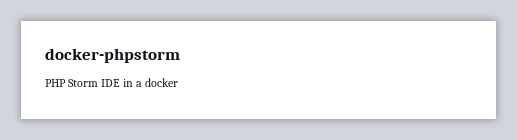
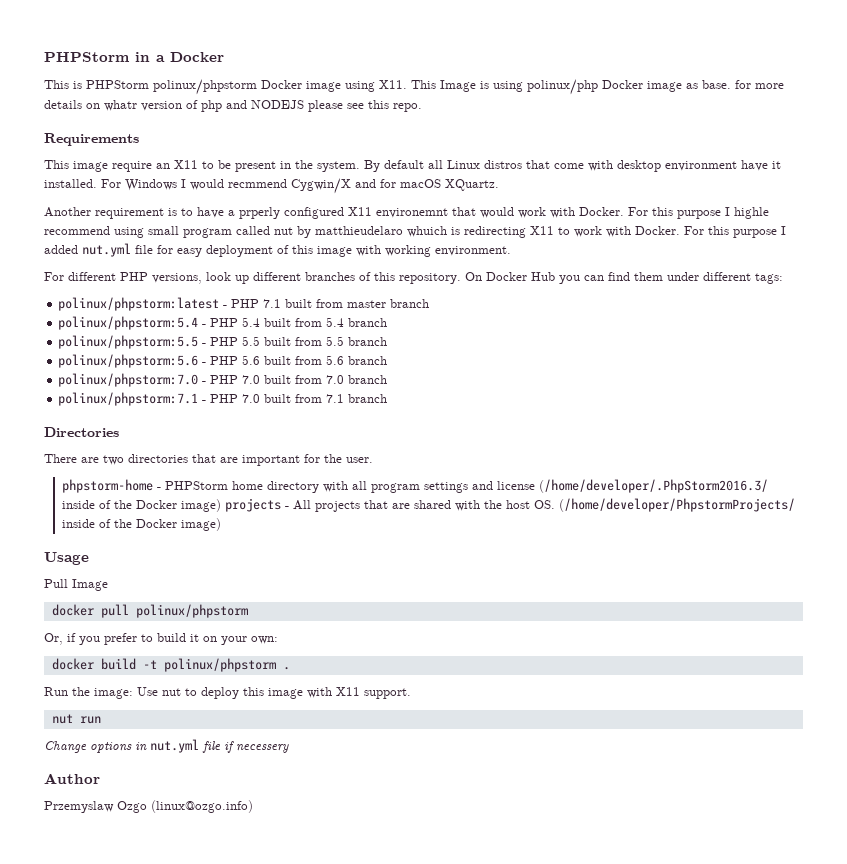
[45,48,180,63] [45,78,179,87] docker-phpstorm // PHP Storm IDE in a docker -> [44,52,224,62] [44,79,784,95] [44,100,422,112] [44,133,139,146] [44,160,781,172] [44,178,499,194] [44,207,769,219] [44,226,786,238] [44,243,511,257] [44,272,783,284] [58,297,430,311] [58,316,388,330] [58,335,388,349] [58,354,388,368] [58,373,388,387] [58,392,388,406] [44,427,119,437] [44,454,373,466] [62,479,769,493] [62,498,796,512] [62,518,222,531] [44,552,89,565] [44,579,108,591] [51,604,248,618] [44,633,278,645] [51,658,290,672] [44,687,411,699] [51,714,101,724] [44,739,289,753] [44,773,100,784] [44,800,253,813] PHPStorm in a Docker // This is PHPStorm polinux/phpstorm Docker image using X11. This Image is using polinux/php Docker image as base. for more details on whatr version of php and NODEJS please see this repo. // Requirements // This image require an X11 to be present in the system. By default all Linux distros that come with desktop environment have it installed. For Windows I would recmmend Cygwin/X and for macOS XQuartz. // Another requirement is to have a prperly configured X11 environemnt that would work with Docker. For this purpose I highle recommend using small program called nut by matthieudelaro whuich is redirecting X11 to work with Docker. For this purpose I added nut.yml file for easy deployment of this image with working environment. // For different PHP versions, look up different branches of this repository. On Docker Hub you can find them under different tags: // polinux/phpstorm:latest - PHP 7.1 built from master branch // polinux/phpstorm:5.4 - PHP 5.4 built from 5.4 branch // polinux/phpstorm:5.5 - PHP 5.5 built from 5.5 branch // polinux/phpstorm:5.6 - PHP 5.6 built from 5.6 branch // polinux/phpstorm:7.0 - PHP 7.0 built from 7.0 branch // polinux/phpstorm:7.1 - PHP 7.0 built from 7.1 branch // Directories // There are two directories that are important for the user. // phpstorm-home - PHPStorm home directory with all program settings and license (/home/developer/.PhpStorm2016.3/ inside of the Docker image) projects - All projects that are shared with the host OS. (/home/developer/PhpstormProjects/ inside of the Docker image) // Usage // Pull Image // docker pull polinux/phpstorm // Or, if you prefer to build it on your own: // docker build -t polinux/phpstorm . // Run the image: Use nut to deploy this image with X11 support. // nut run // Change options in nut.yml file if necessery // Author // Przemyslaw Ozgo (linux@ozgo.info)

